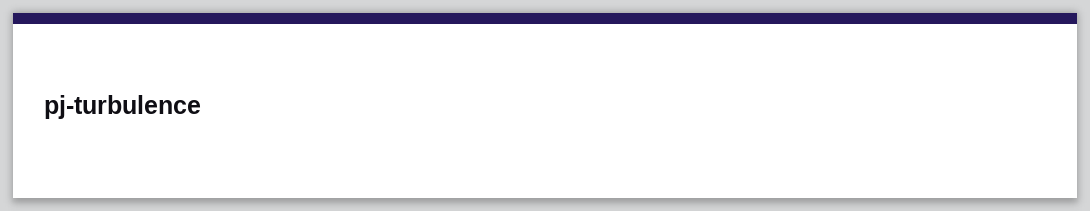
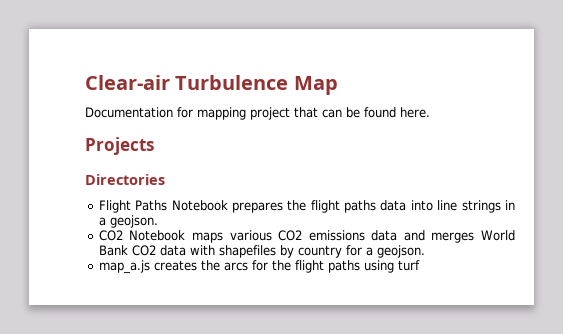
[44,95,201,119] pj-turbulence -> [85,75,338,95] [85,107,430,120] [85,137,154,155] [85,174,165,185] [98,200,515,213] [98,215,158,228] [98,230,515,243] [98,245,425,258] [98,260,420,274] Clear-air Turbulence Map // Documentation for mapping project that can be found here. // Projects // Directories // Flight Paths Notebook prepares the flight paths data into line strings in a geojson. // CO2 Notebook maps various CO2 emissions data and merges World Bank CO2 data with shapefiles by country for a geojson. // map_a.js creates the arcs for the flight paths using turf

